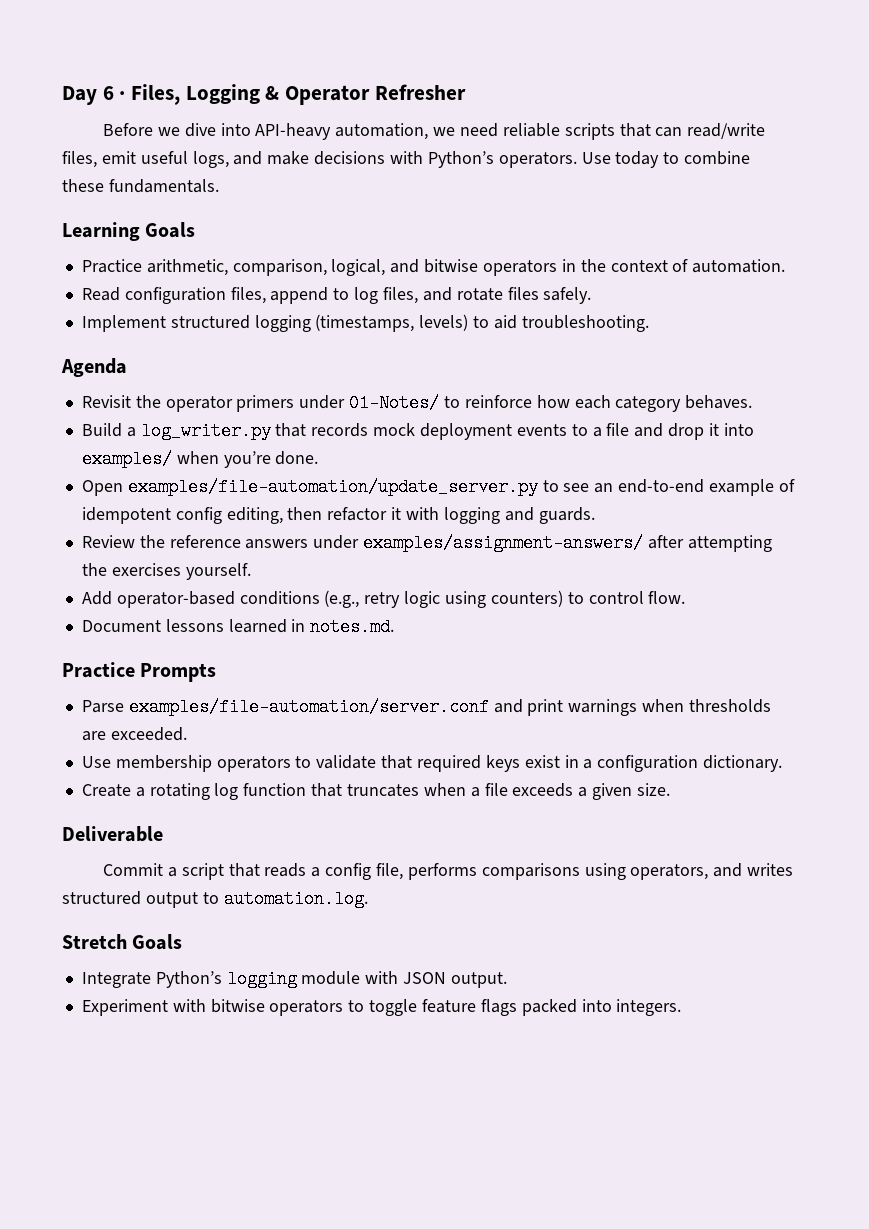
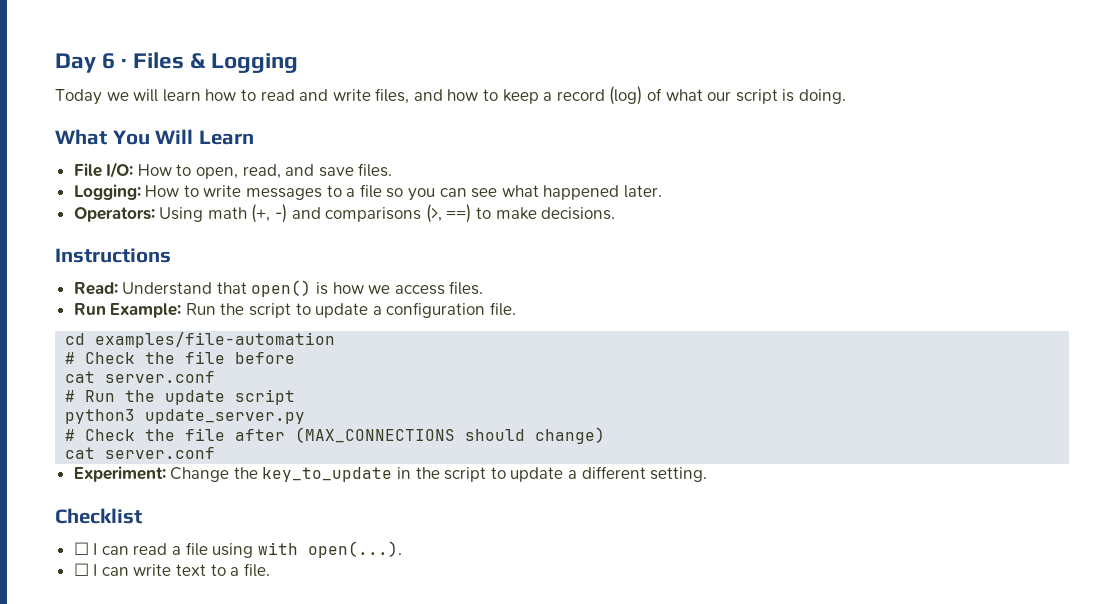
[131,84,181,105] Files, -> [133,52,206,69] Files &
[265,84,466,105] [103,123,766,140] [62,151,751,168] [62,179,219,193] [62,222,196,241] [81,259,786,276] [81,287,592,304] [81,314,649,332] [61,358,127,377] [81,394,753,412] [81,422,754,440] [81,450,319,468] [81,478,795,496] [81,507,595,524] [81,534,772,552] [81,563,251,580] [81,590,686,608] [81,618,395,636] [62,662,217,682] [81,698,771,716] [81,727,187,741] [81,755,783,772] [81,783,670,800] [62,826,163,842] [103,863,794,880] [62,890,368,908] [62,934,183,950] [81,970,507,988] [81,999,682,1016] & Operator Refresher // Before we dive into API-heavy automation, we need reliable scripts that can read/write files, emit useful logs, and make decisions with Python’s operators. Use today to combine these fundamentals. // Learning Goals // Practice arithmetic, comparison, logical, and bitwise operators in the context of automation. // Read configuration files, append to log files, and rotate files safely. // Implement structured logging (timestamps, levels) to aid troubleshooting. // Agenda // Revisit the operator primers under 01-Notes/ to reinforce how each category behaves. // Build a log_writer.py that records mock deployment events to a file and drop it into examples/ when you’re done. // Open examples/file-automation/update_server.py to see an end-to-end example of idempotent config editing, then refactor it with logging and guards. // Review the reference answers under examples/assignment-answers/ after attempting the exercises yourself. // Add operator-based conditions (e.g., retry logic using counters) to control flow. // Document lessons learned in notes.md. // Practice Prompts // Parse examples/file-automation/server.conf and print warnings when thresholds are exceeded. // Use membership operators to validate that required keys exist in a configuration dictionary. // Create a rotating log function that truncates when a file exceeds a given size. // Deliverable // Commit a script that reads a config file, performs comparisons using operators, and writes structured output to automation.log. // Stretch Goals // Integrate Python’s logging module with JSON output. // Experiment with bitwise operators to toggle feature flags packed into integers. -> [55,86,846,105] [55,129,254,145] [73,162,393,179] [73,184,662,201] [73,204,616,223] [55,248,171,263] [73,280,484,297] [73,302,517,318] [65,332,336,348] [65,351,296,364] [65,371,216,383] [65,389,296,405] [65,409,306,424] [65,427,606,444] [65,447,216,459] [73,466,708,482] [55,508,142,524] [73,541,402,558] [73,563,270,577] // Today we will learn how to read and write files, and how to keep a record (log) of what our script is doing. // What You Will Learn // File I/O: How to open, read, and save files. // Logging: How to write messages to a file so you can see what happened later. // Operators: Using math (+, -) and comparisons (>, ==) to make decisions. // Instructions // Read: Understand that open() is how we access files. // Run Example: Run the script to update a configuration file. // cd examples/file-automation // # Check the file before // cat server.conf // # Run the update script // python3 update_server.py // # Check the file after (MAX_CONNECTIONS should change) // cat server.conf // Experiment: Change the key_to_update in the script to update a different setting. // Checklist // ☐ I can read a file using with open(...). // ☐ I can write text to a file.

